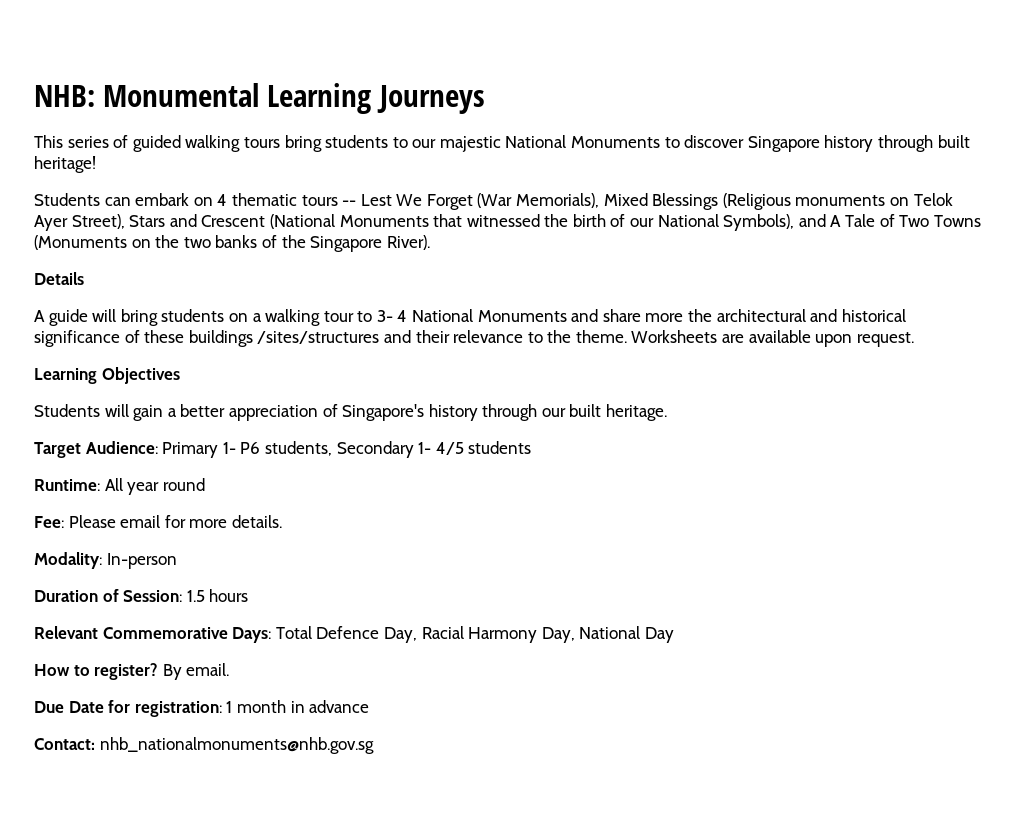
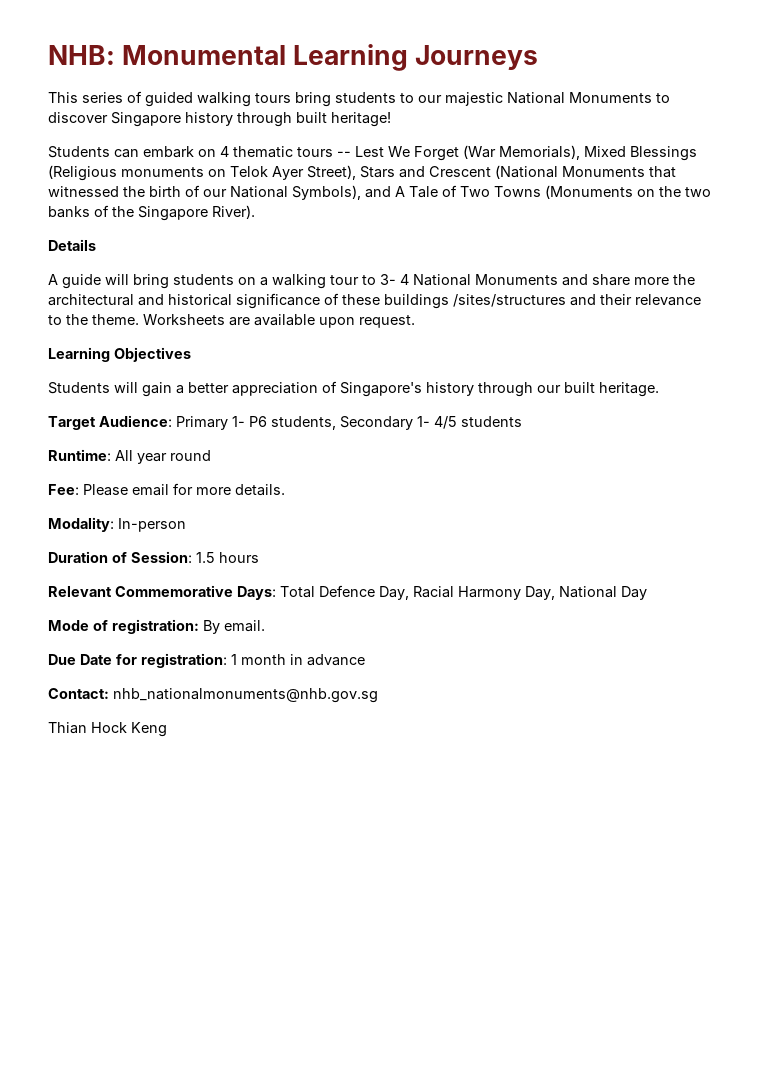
[34,663,159,680] How to register? -> [48,619,199,634] Mode of registration:
(374, 745) none -> [48,722,167,737] // Thian Hock Keng

